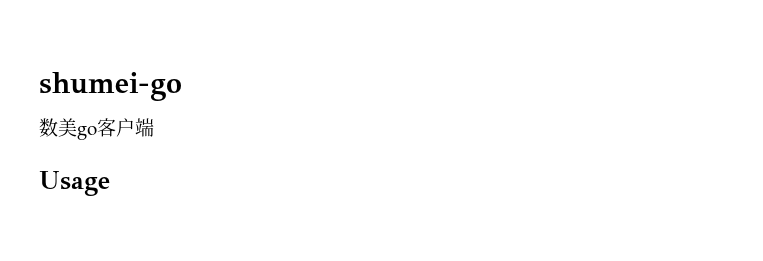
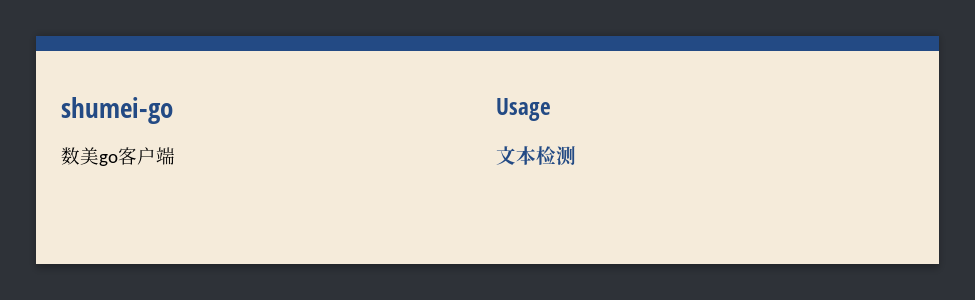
(110, 183) none -> [496,146,576,165] // 文本检测

